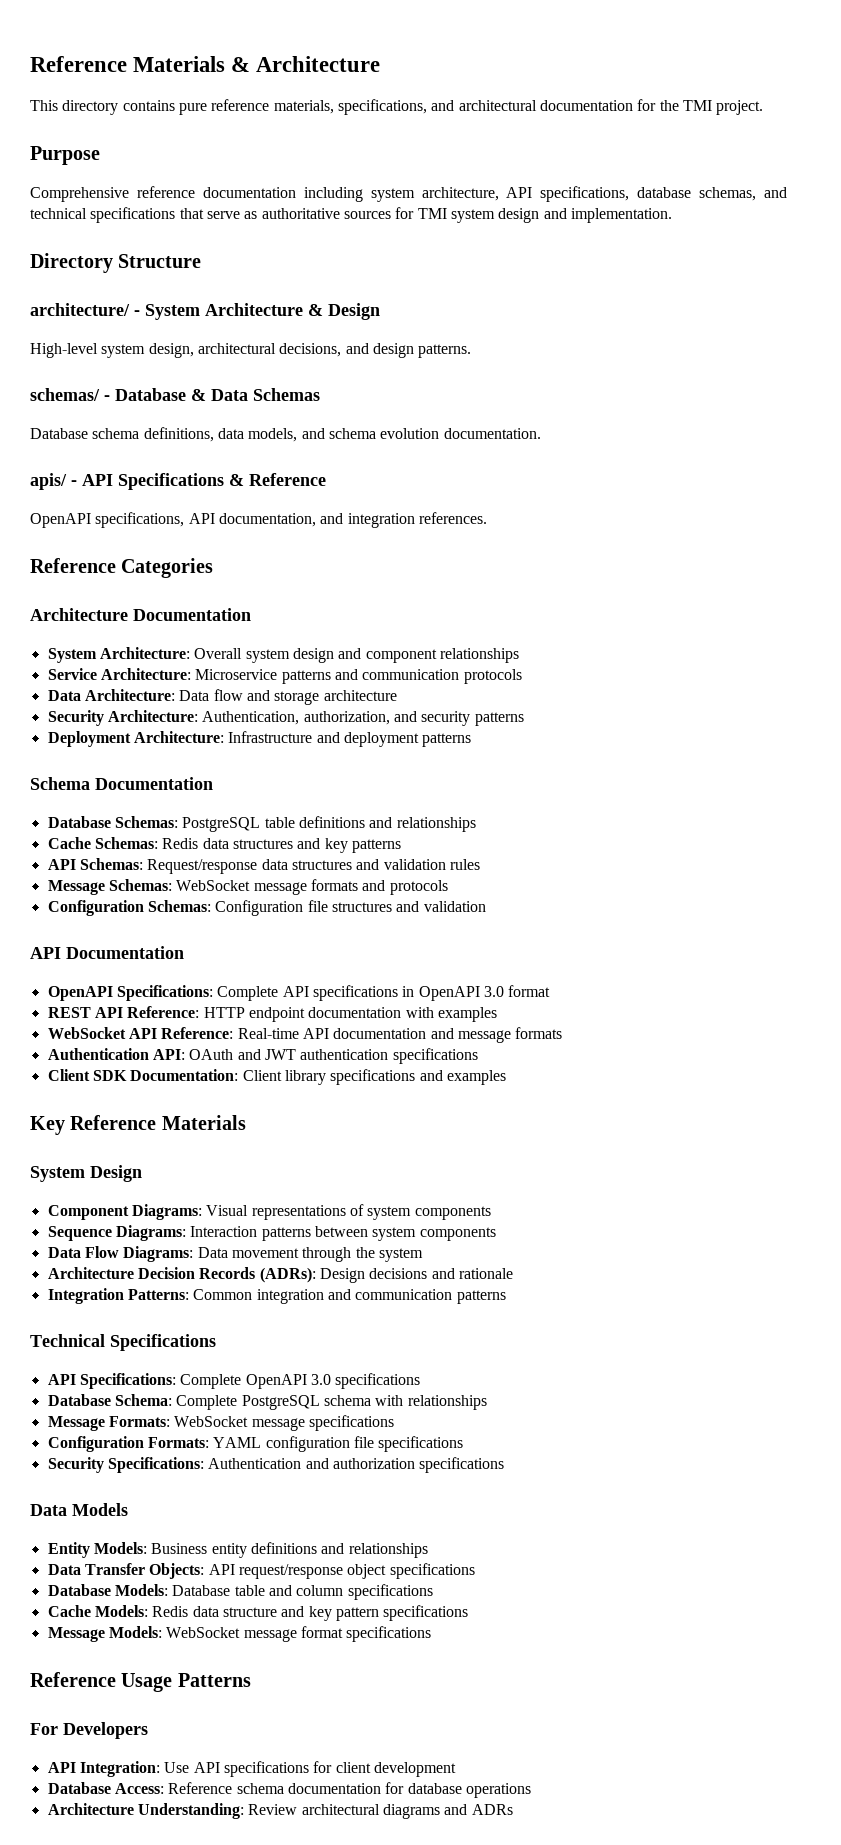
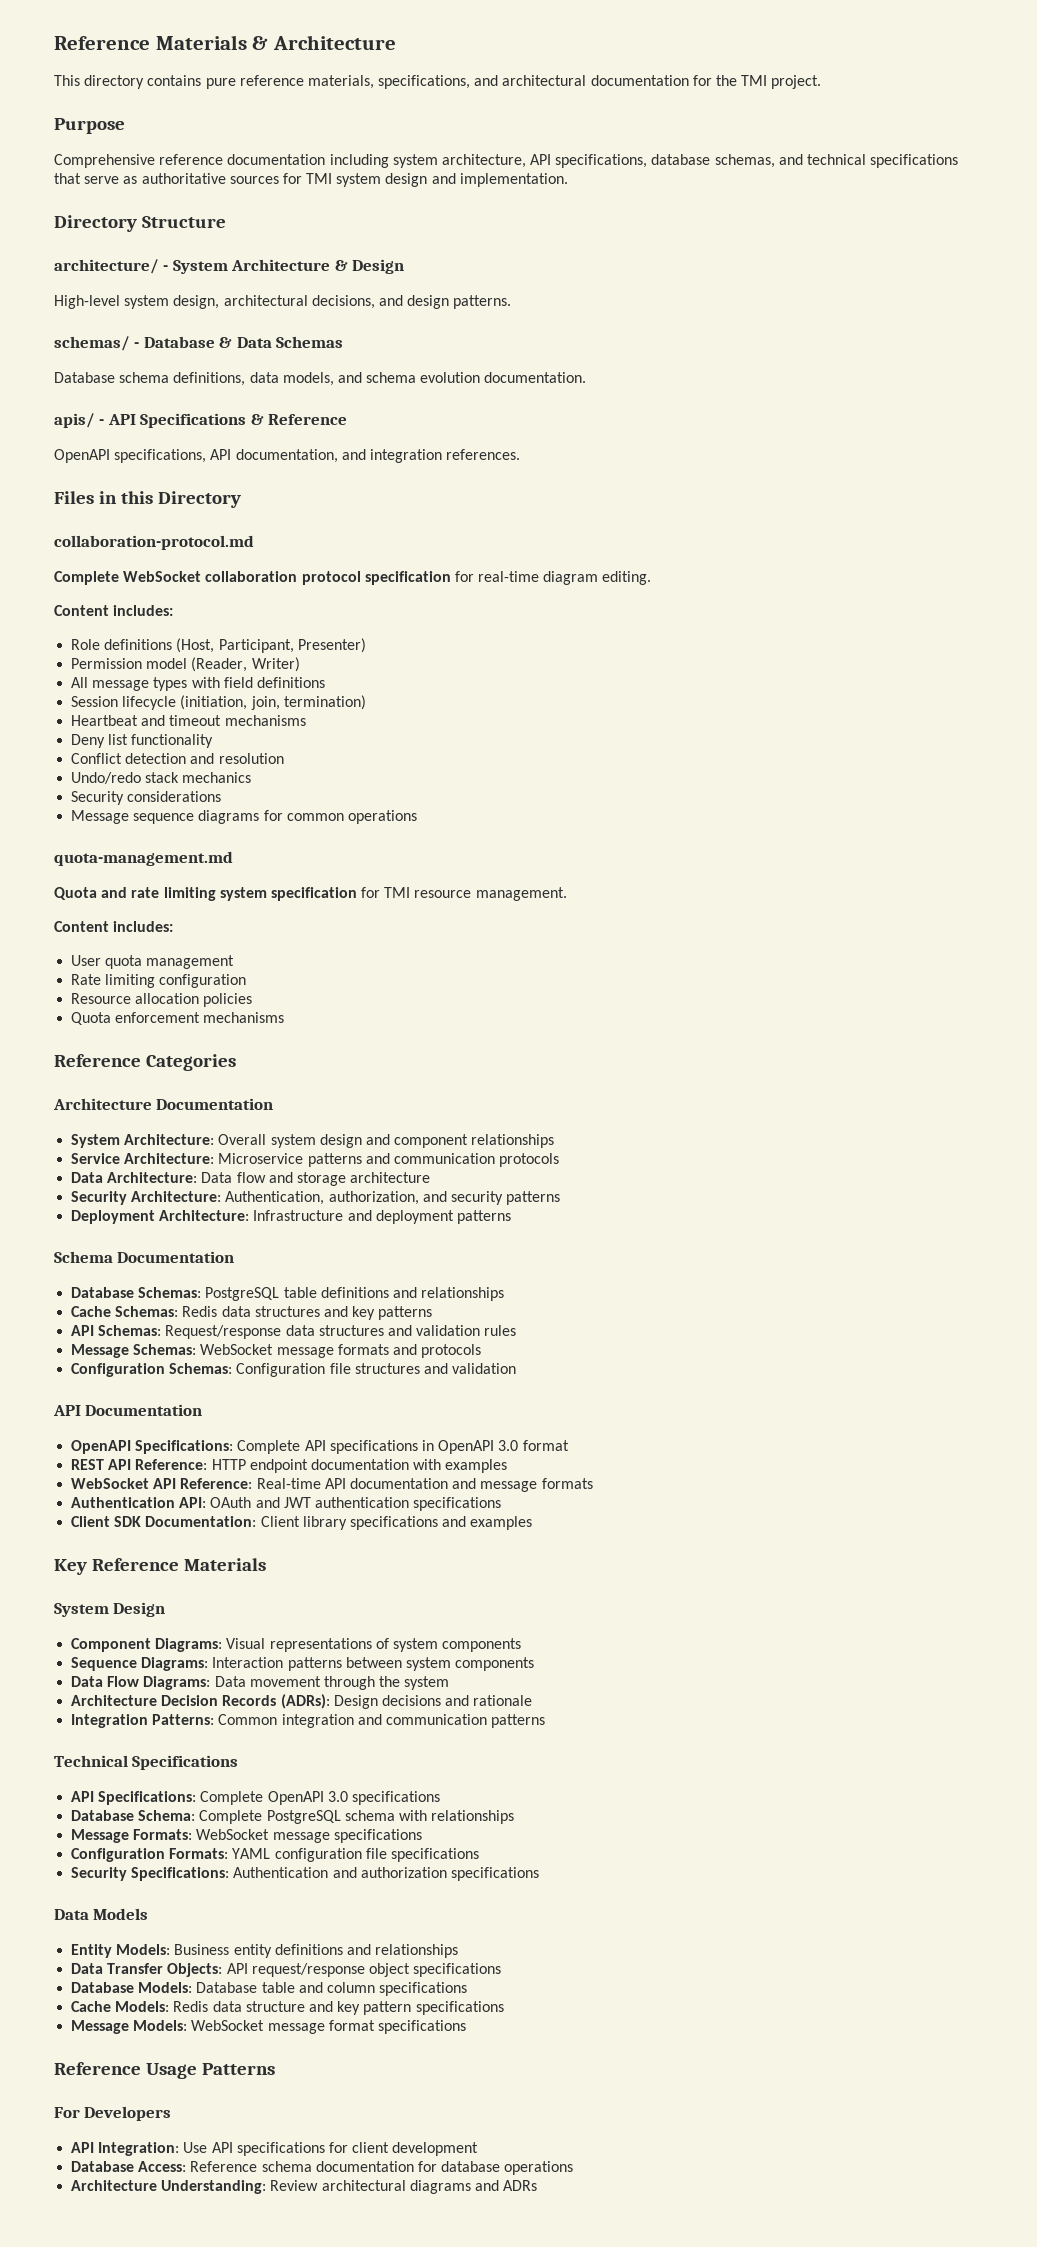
(487, 518) none -> [54,491,241,508] [54,535,254,550] [54,571,652,585] [54,605,174,616] [71,638,366,653] [71,657,300,672] [71,677,325,691] [71,695,366,710] [71,715,306,726] [71,734,214,748] [71,753,284,764] [71,772,252,784] [71,791,222,805] [71,810,417,824] [54,851,233,866] [54,887,567,901] [54,921,174,932] [71,955,235,969] [71,974,247,988] [71,993,253,1007] [71,1012,285,1025] // Files in this Directory // collaboration-protocol.md // Complete WebSocket collaboration protocol specification for real-time diagram editing. // Content includes: // Role definitions (Host, Participant, Presenter) // Permission model (Reader, Writer) // All message types with field definitions // Session lifecycle (initiation, join, termination) // Heartbeat and timeout mechanisms // Deny list functionality // Conflict detection and resolution // Undo/redo stack mechanics // Security considerations // Message sequence diagrams for common operations // quota-management.md // Quota and rate limiting system specification for TMI resource management. // Content includes: // User quota management // Rate limiting configuration // Resource allocation policies // Quota enforcement mechanisms

